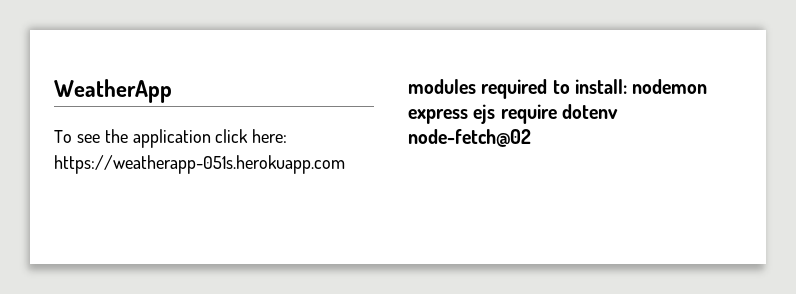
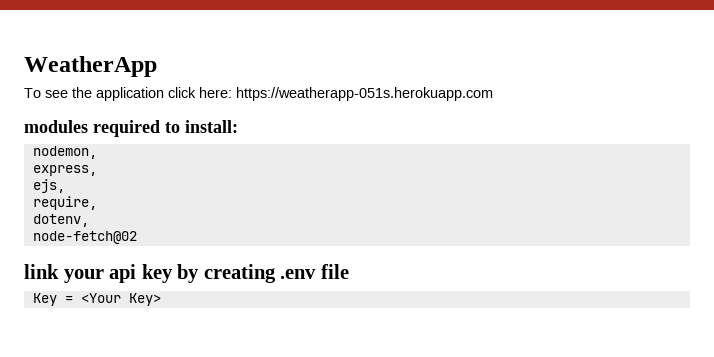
[632,79,708,94] [408,104,618,124] [408,129,531,147] nodemon express ejs require dotenv node-fetch@02 -> [32,146,97,159] [32,165,97,176] [32,179,65,193] [32,196,97,210] [32,214,89,227] [32,231,137,244] [24,264,349,283] [32,293,161,306] // nodemon, // express, // ejs, // require, // dotenv, // node-fetch@02 // link your api key by creating .env file // Key = <Your Key>

